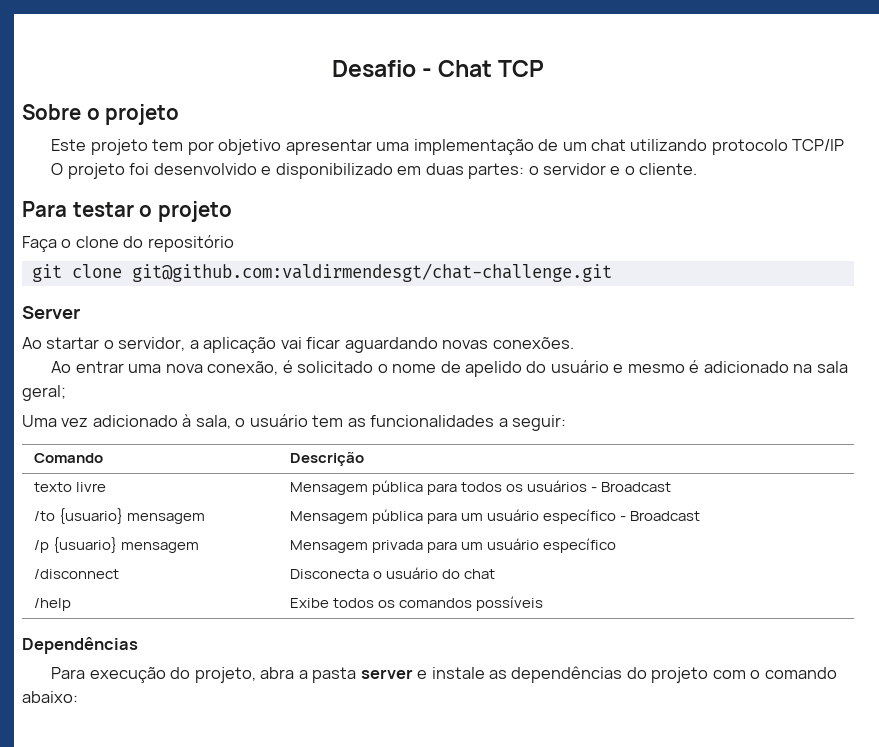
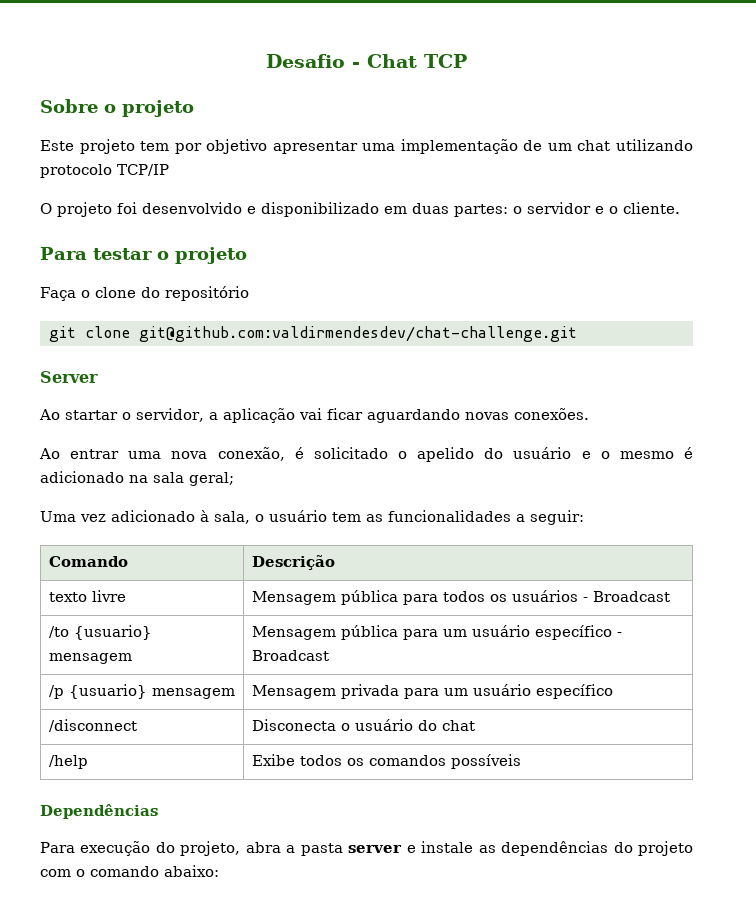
[131,263,612,282] git@github.com:valdirmendesgt/chat-challenge.git -> [139,326,577,342] git@github.com:valdirmendesdev/chat-challenge.git
[392,361,461,373] nome de -> (407, 455) none
(624, 368) none -> [600,451,610,459] o

